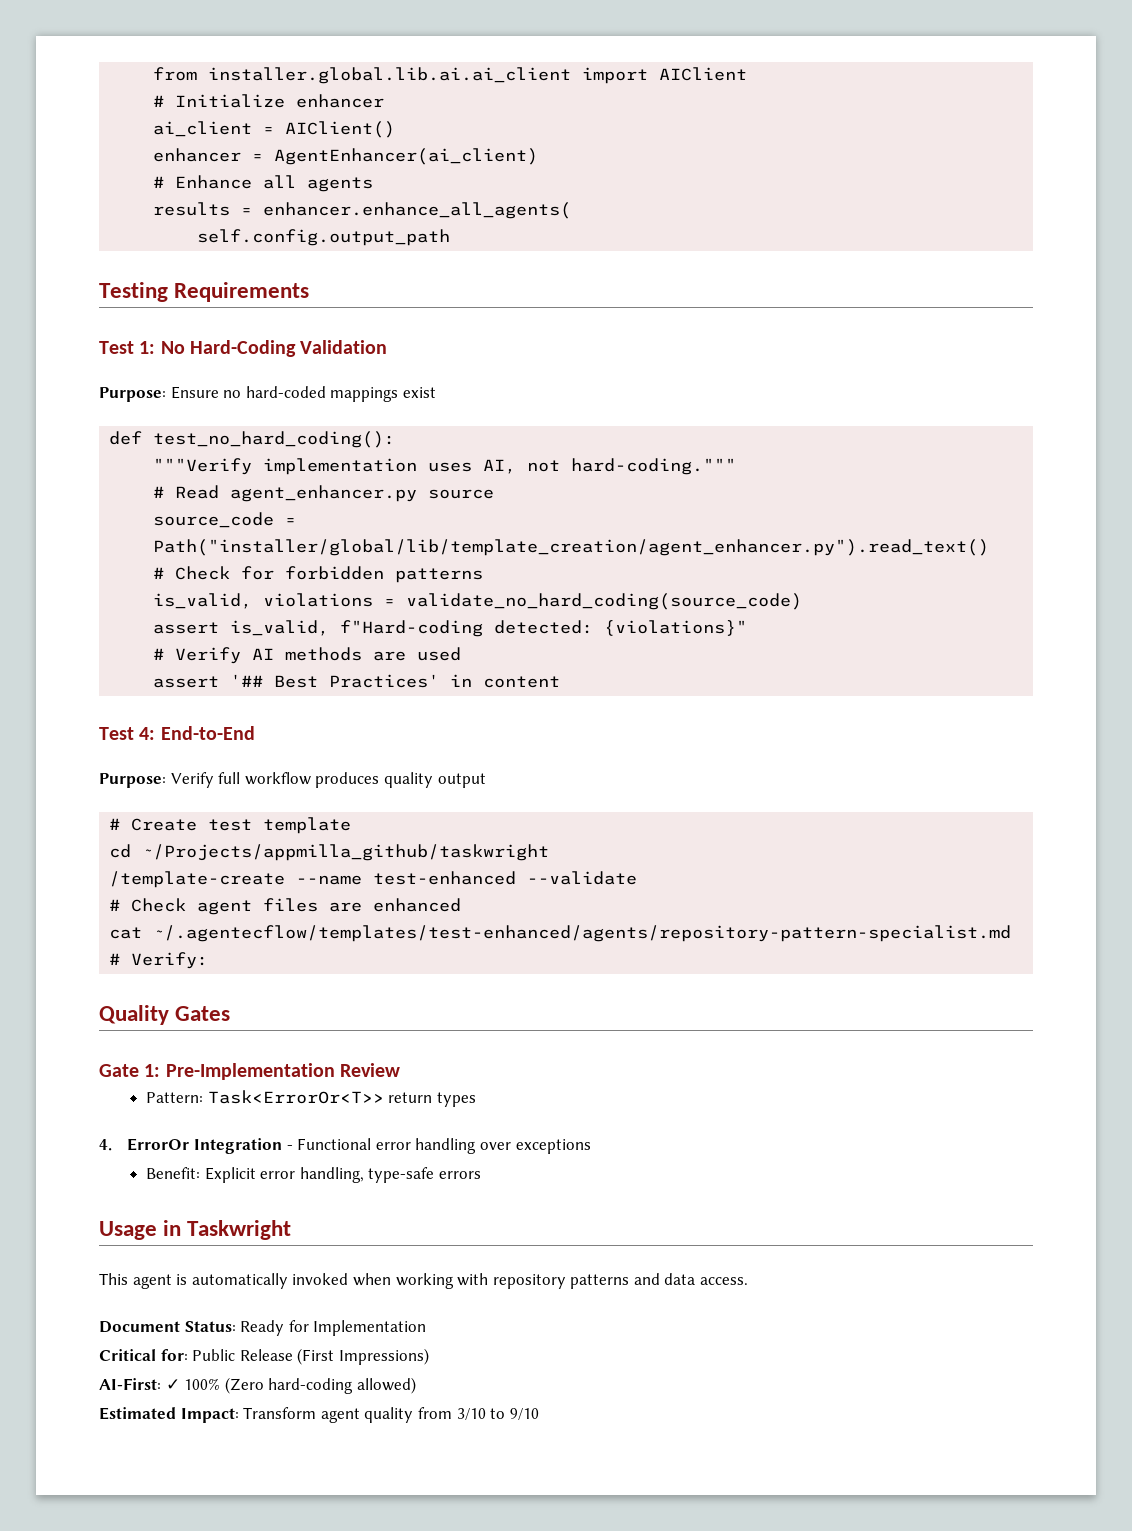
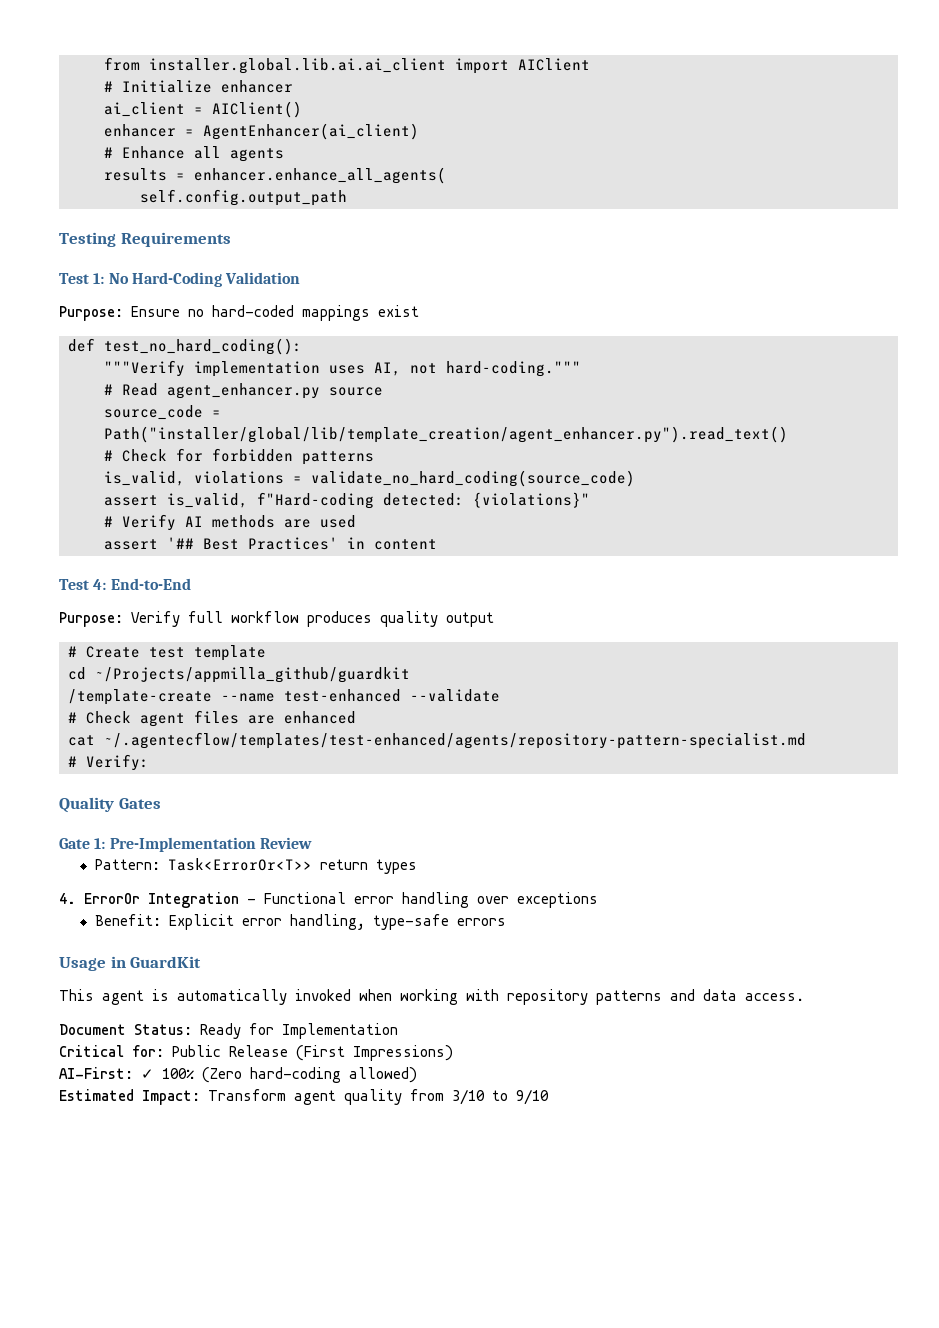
[142,844,550,861] ~/Projects/appmilla_github/taskwright -> [95,667,410,683] ~/Projects/appmilla_github/guardkit
[187,1220,292,1240] Taskwright -> [130,956,202,968] GuardKit

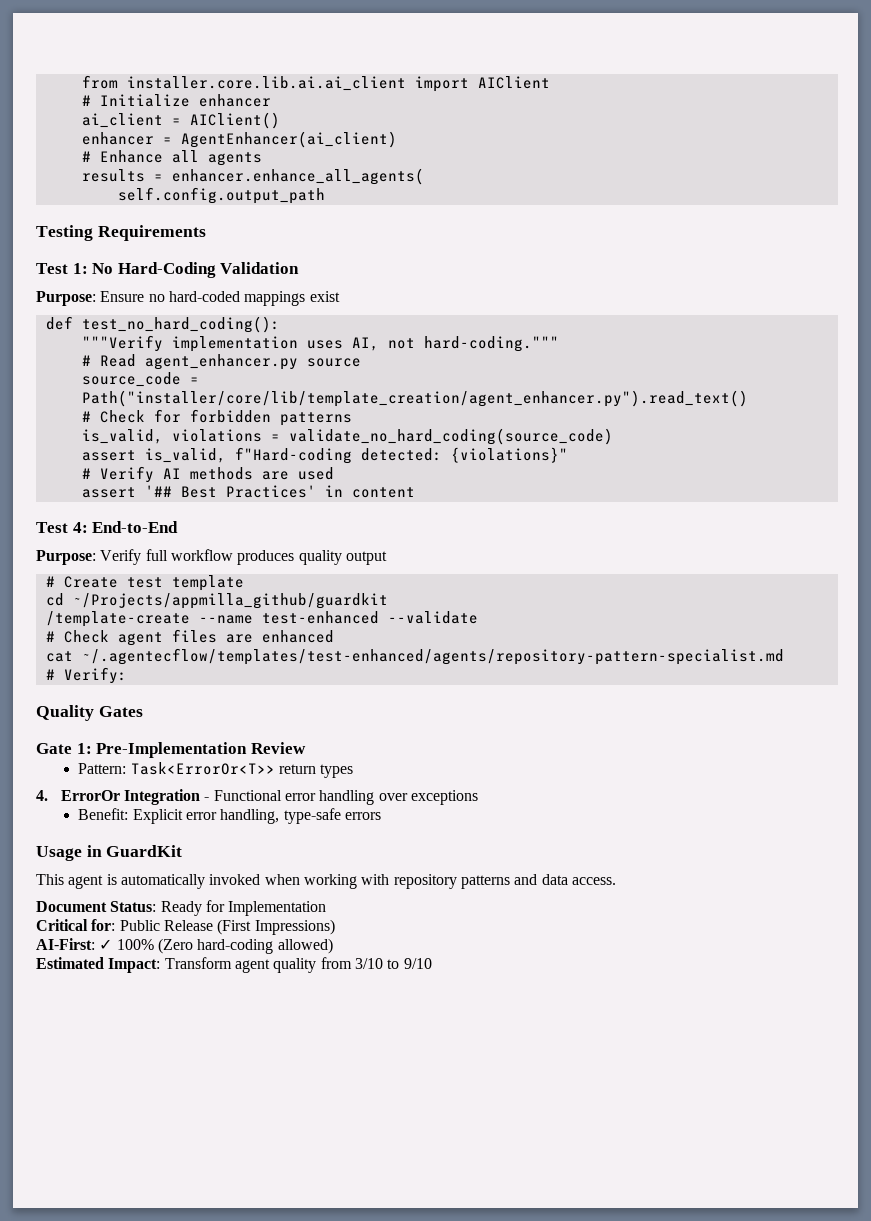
[104,57,446,74] from installer.global.lib.ai.ai_client -> [81,75,406,91] from installer.core.lib.ai.ai_client
[104,426,788,443] Path("installer/global/lib/template_creation/agent_enhancer.py").read_text() -> [81,390,748,407] Path("installer/core/lib/template_creation/agent_enhancer.py").read_text()

